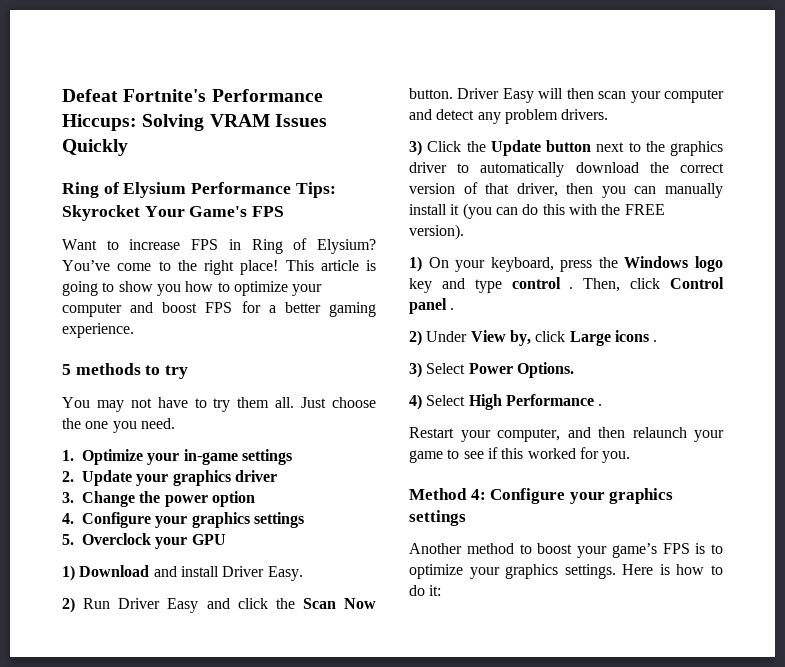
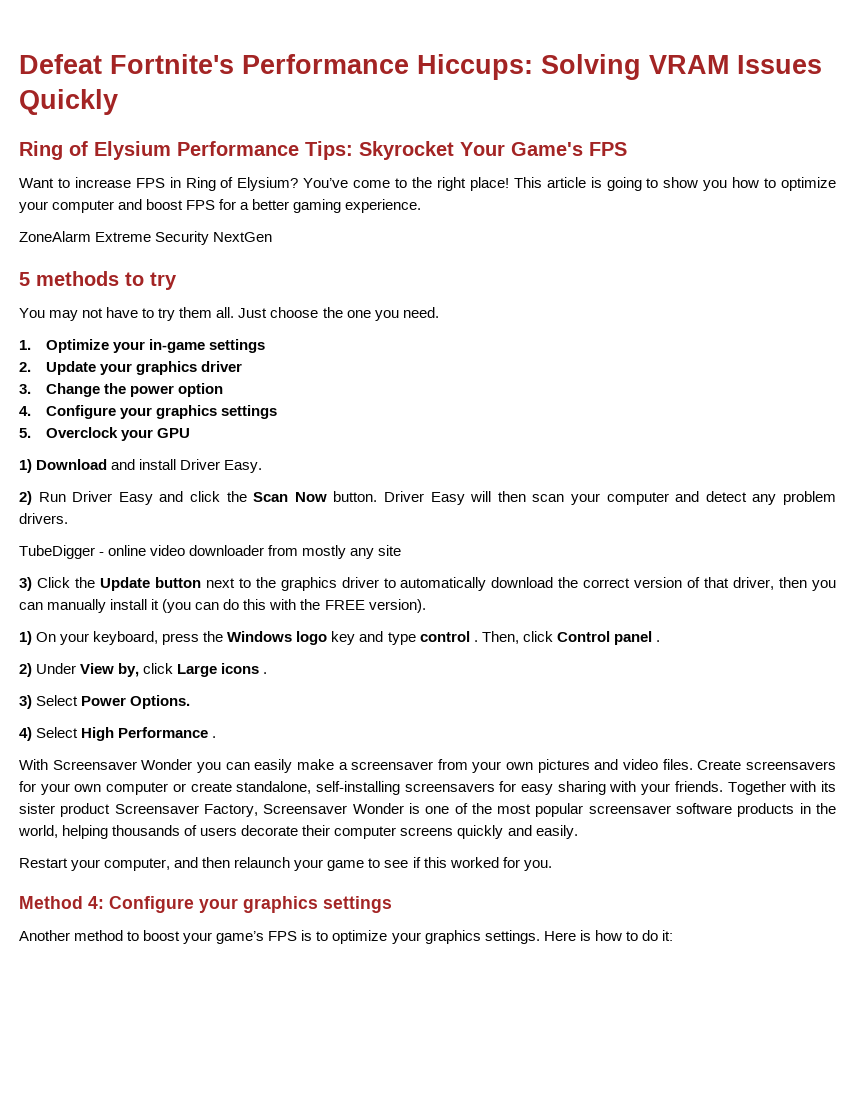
(134, 330) none -> [19,231,273,245] // ZoneAlarm Extreme Security NextGen
(609, 114) none -> [19,545,402,559] // TubeDigger - online video downloader from mostly any site
(603, 405) none -> [19,759,836,773] [19,781,837,795] [19,803,836,817] [18,825,578,839] // With Screensaver Wonder you can easily make a screensaver from your own pictures and video files. Create screensavers for your own computer or create standalone, self-installing screensavers for easy sharing with your friends. Together with its sister product Screensaver Factory, Screensaver Wonder is one of the most popular screensaver software products in the world, helping thousands of users decorate their computer screens quickly and easily.

